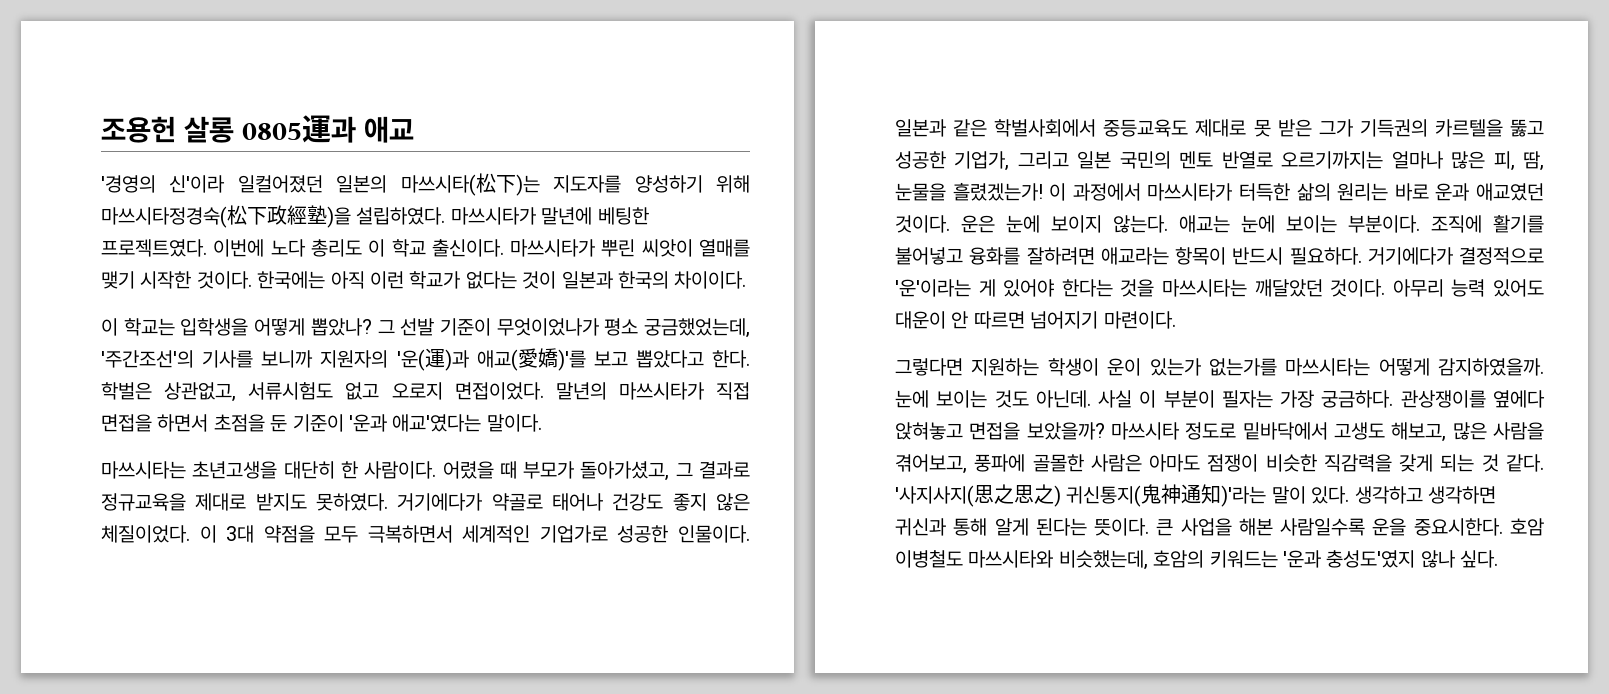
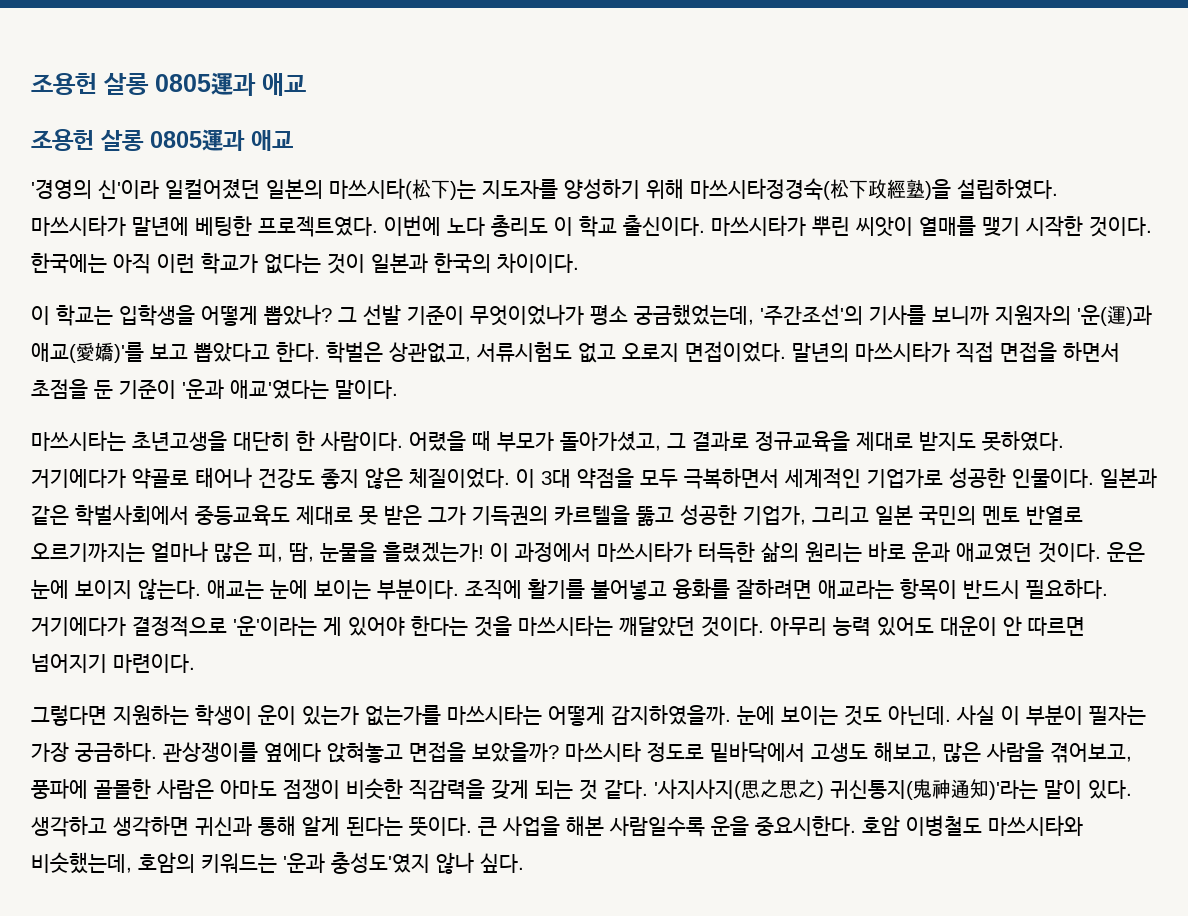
[101,115,414,143] 조용헌 살롱 0805運과 애교 -> [31,72,306,96] [31,129,293,151] 조용헌 살롱 0805運과 애교 // 조용헌 살롱 0805運과 애교

